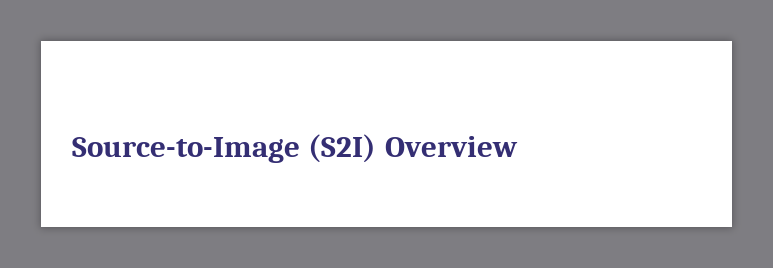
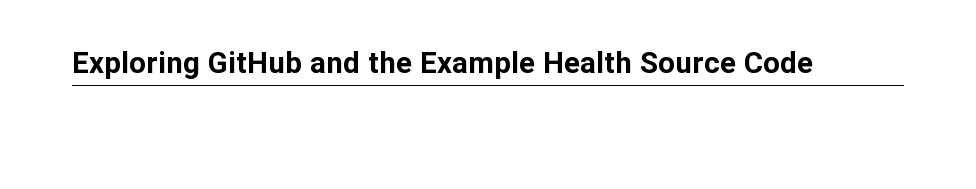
[72,134,518,163] Source-to-Image (S2I) Overview -> [72,51,813,79] Exploring GitHub and the Example Health Source Code

